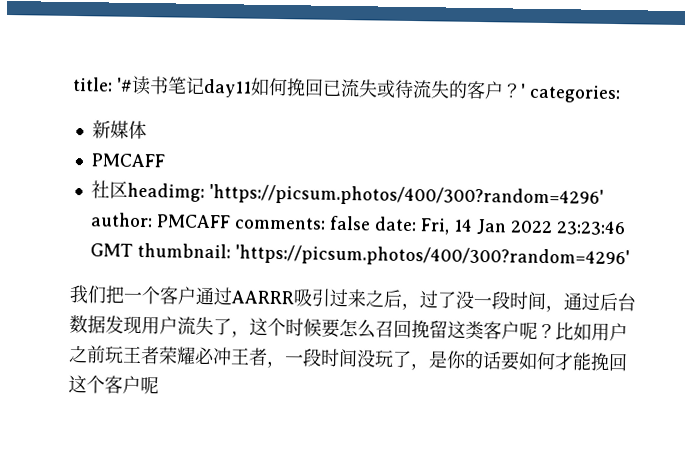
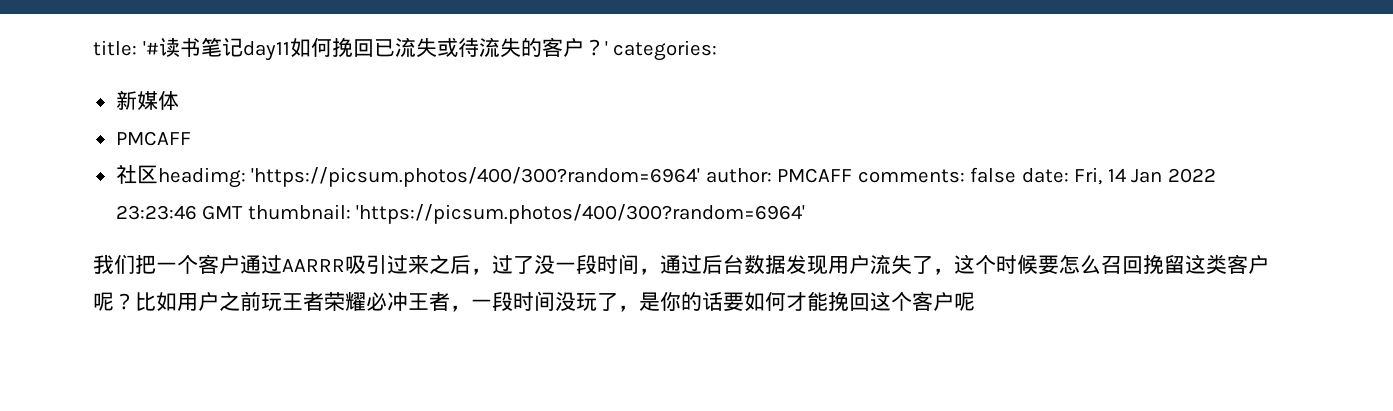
[208,184,604,208] 'https://picsum.photos/400/300?random=4296' -> [251,167,701,187] 'https://picsum.photos/400/300?random=6964'
[234,244,630,269] 'https://picsum.photos/400/300?random=4296' -> [356,204,806,224] 'https://picsum.photos/400/300?random=6964'

